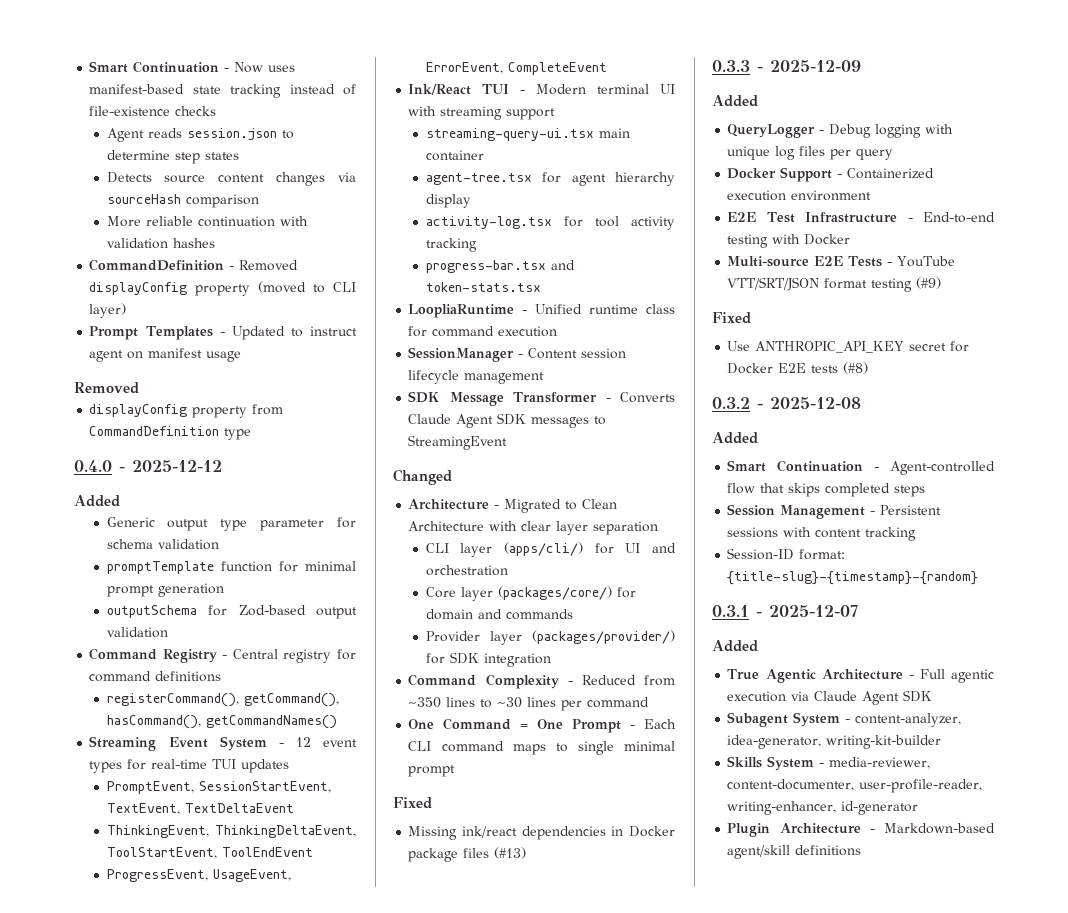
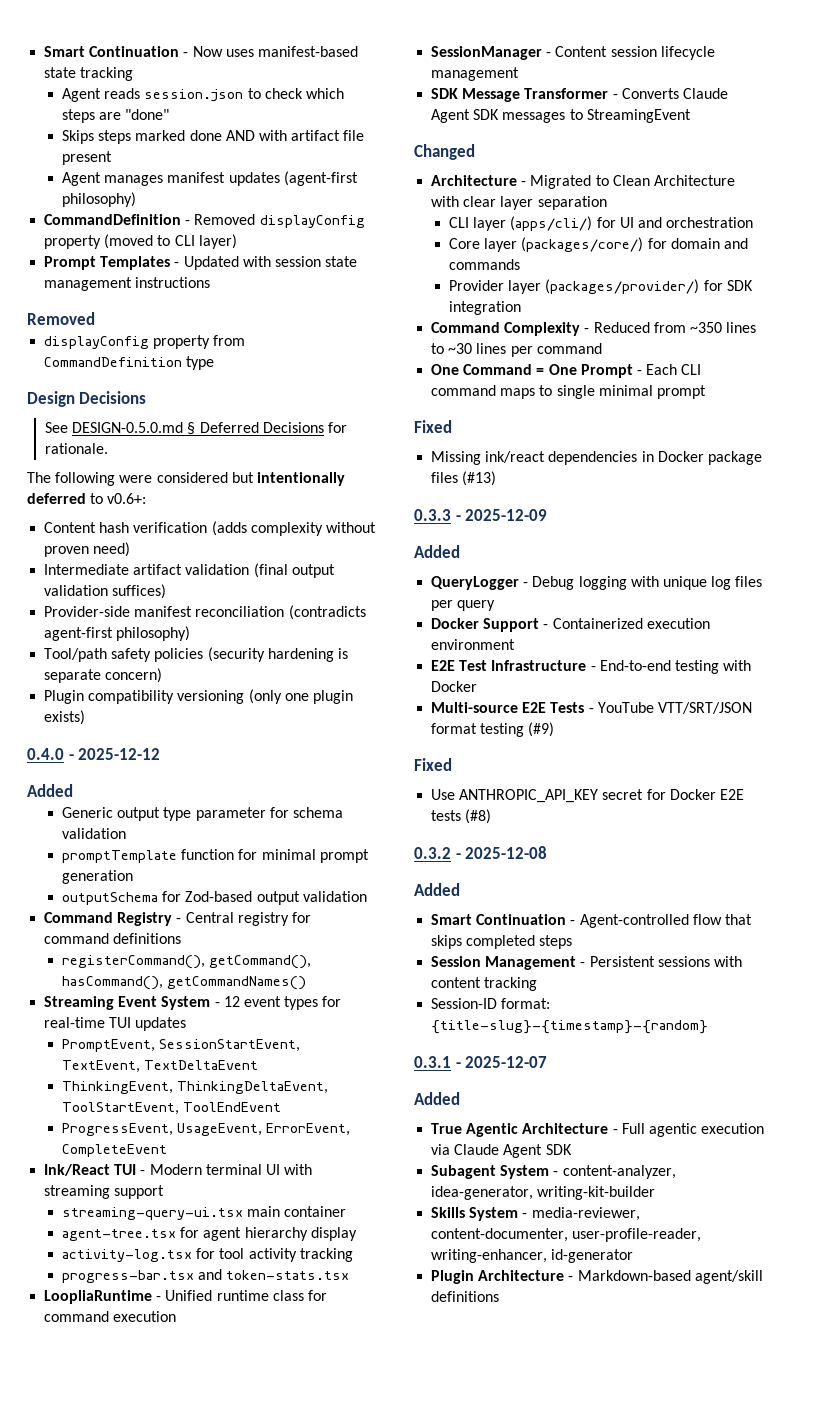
[289,84,356,95] [89,106,217,116] instead of file-existence checks -> (134, 74) none
[106,150,239,164] [106,172,356,186] [106,194,259,208] [106,216,308,227] [106,238,215,249] determine step states // Detects source content changes via sourceHash comparison // More reliable continuation with validation hashes -> [264,88,344,99] [62,109,170,123] [62,130,365,144] [62,151,113,165] [62,171,358,186] [62,192,137,207] check which steps are "done" // Skips steps marked done AND with artifact file present // Agent manages manifest updates (agent-first philosophy)
[290,326,358,337] [89,348,242,362] to instruct agent on manifest usage -> [242,256,358,267] [44,277,211,291] with session state management instructions
(252, 434) none -> [27,391,147,407] [44,422,347,435] [44,443,108,454] [27,472,345,486] [27,493,147,504] [44,521,376,536] [44,542,131,557] [44,563,335,578] [44,584,167,599] [44,605,366,620] [44,626,191,641] [44,647,348,662] [44,668,163,683] [44,689,353,704] [44,710,86,725] // Design Decisions // See DESIGN-0.5.0.md § Deferred Decisions for rationale. // The following were considered but intentionally deferred to v0.6+: // Content hash verification (adds complexity without proven need) // Intermediate artifact validation (final output validation suffices) // Provider-side manifest reconciliation (contradicts agent-first philosophy) // Tool/path safety policies (security hardening is separate concern) // Plugin compatibility versioning (only one plugin exists)

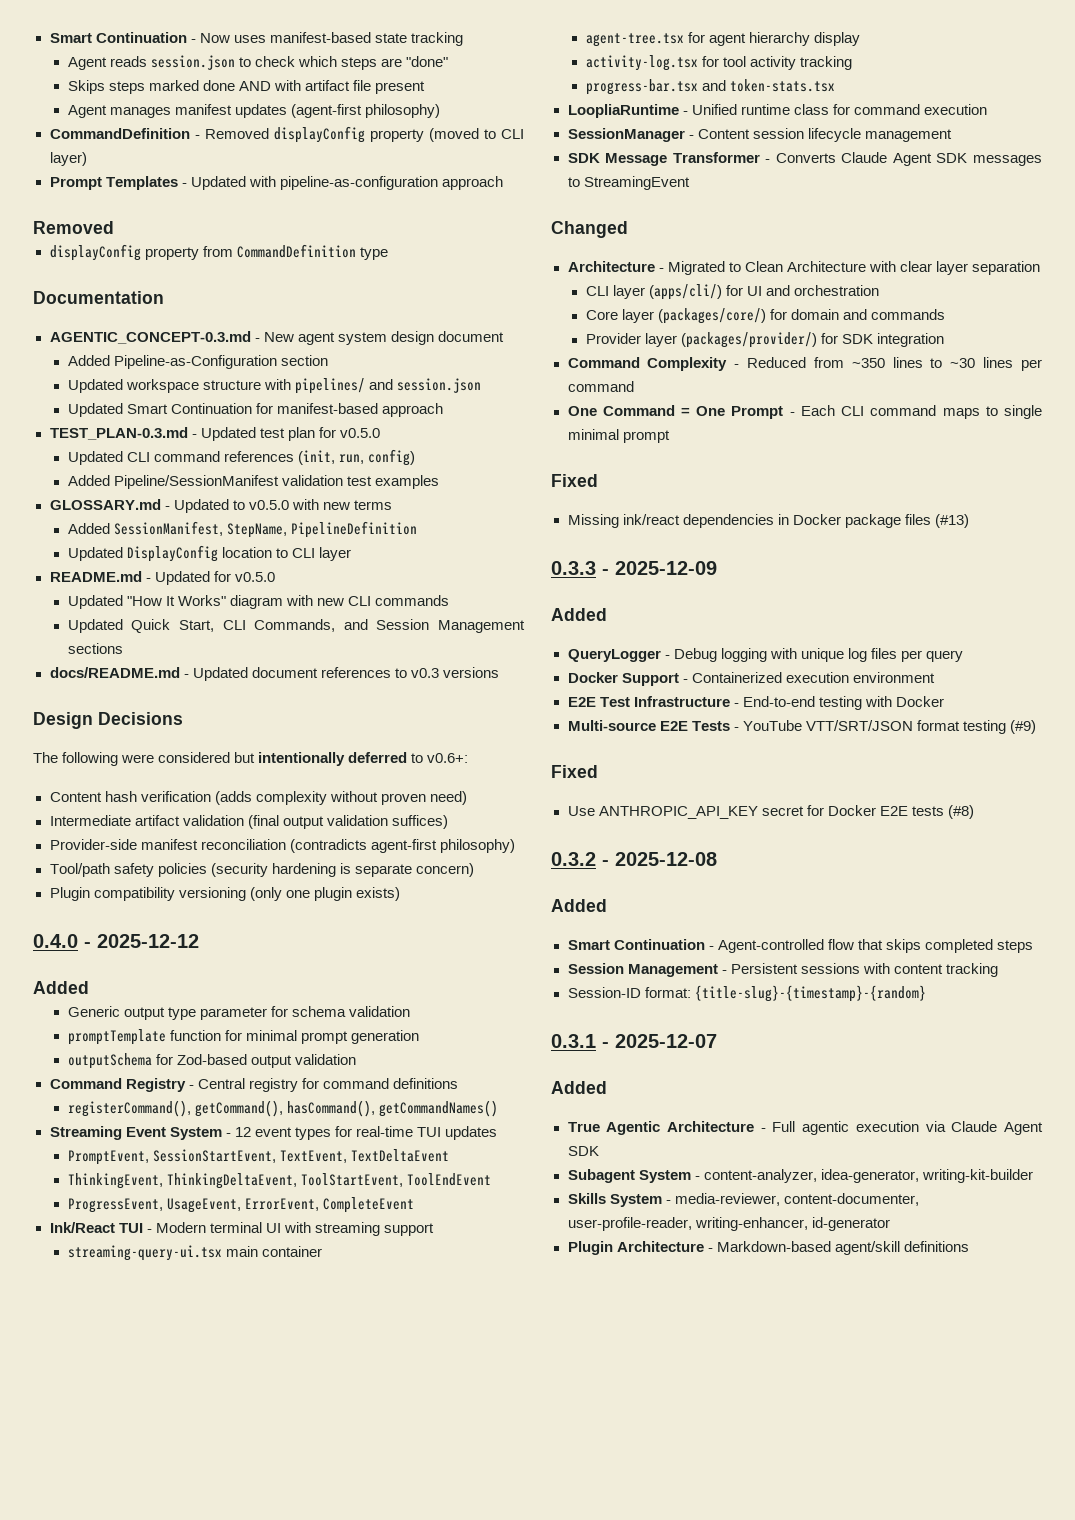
[274,256,358,267] [44,277,211,291] session state management instructions -> [279,176,503,190] pipeline-as-configuration approach
[27,391,147,407] [44,422,347,435] [44,443,108,454] Design Decisions // See DESIGN-0.5.0.md § Deferred Decisions for rationale. -> [33,291,164,304] [49,331,504,345] [67,355,328,369] [67,378,481,394] [67,403,443,417] [49,427,380,441] [67,449,415,466] [67,475,439,489] [49,499,392,513] [67,521,417,538] [67,545,351,562] [49,571,275,585] [67,595,450,609] [67,619,525,633] [67,643,123,654] [49,667,499,681] [33,712,183,729] Documentation // AGENTIC_CONCEPT-0.3.md - New agent system design document // Added Pipeline-as-Configuration section // Updated workspace structure with pipelines/ and session.json // Updated Smart Continuation for manifest-based approach // TEST_PLAN-0.3.md - Updated test plan for v0.5.0 // Updated CLI command references (init, run, config) // Added Pipeline/SessionManifest validation test examples // GLOSSARY.md - Updated to v0.5.0 with new terms // Added SessionManifest, StepName, PipelineDefinition // Updated DisplayConfig location to CLI layer // README.md - Updated for v0.5.0 // Updated "How It Works" diagram with new CLI commands // Updated Quick Start, CLI Commands, and Session Management sections // docs/README.md - Updated document references to v0.3 versions // Design Decisions

